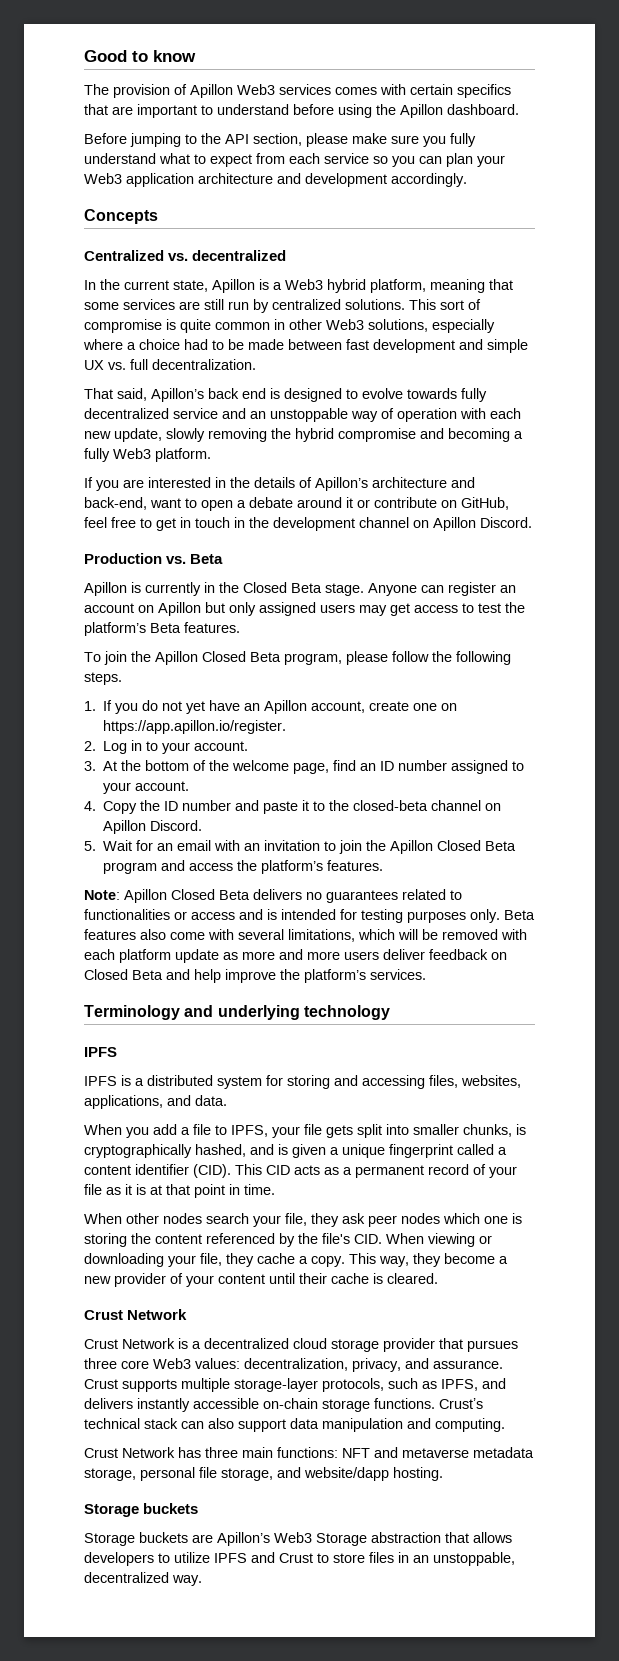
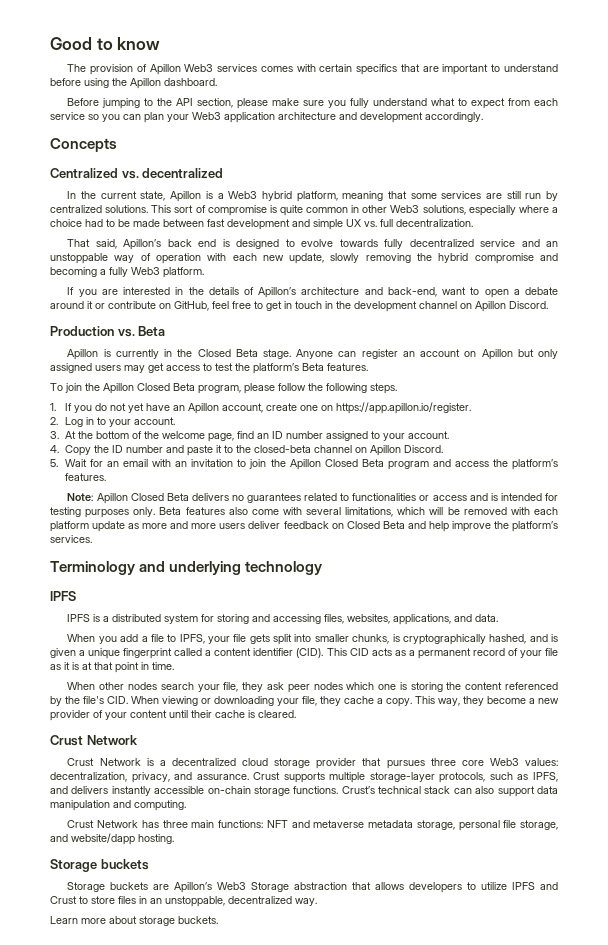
(202, 1580) none -> [50,916,218,926] // Learn more about storage buckets.

